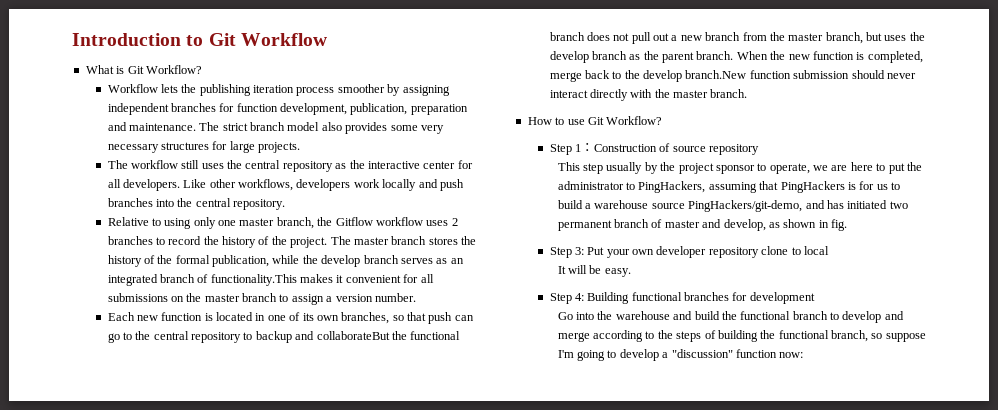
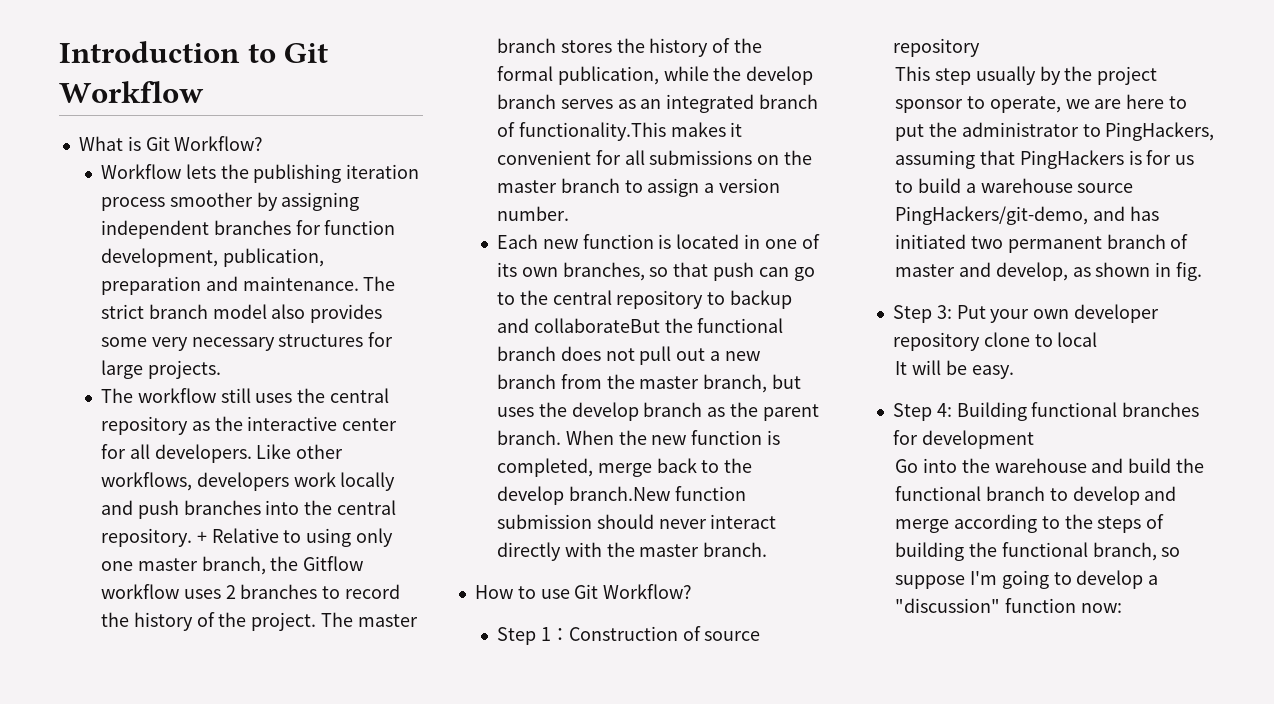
(286, 204) // -> [196,531,207,543] +

